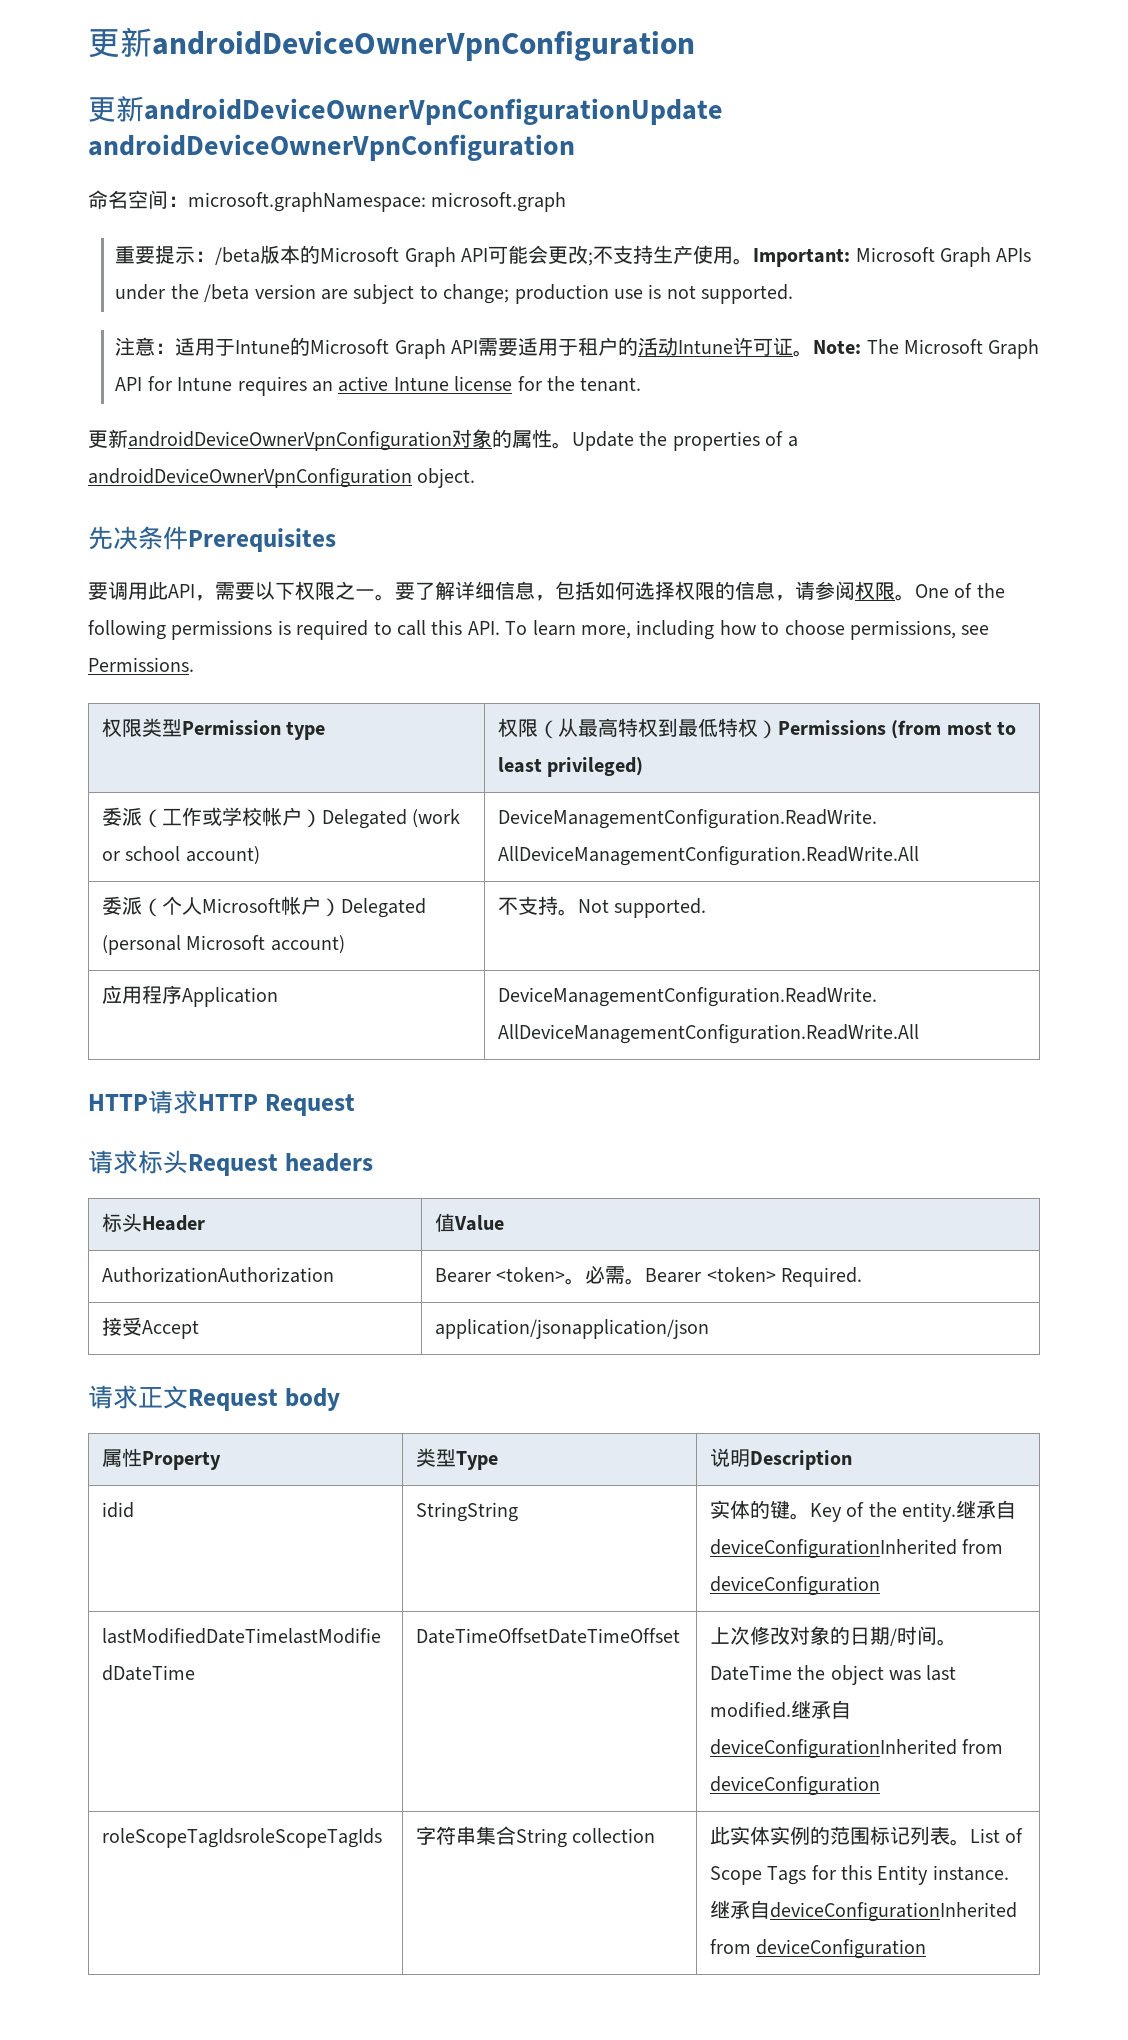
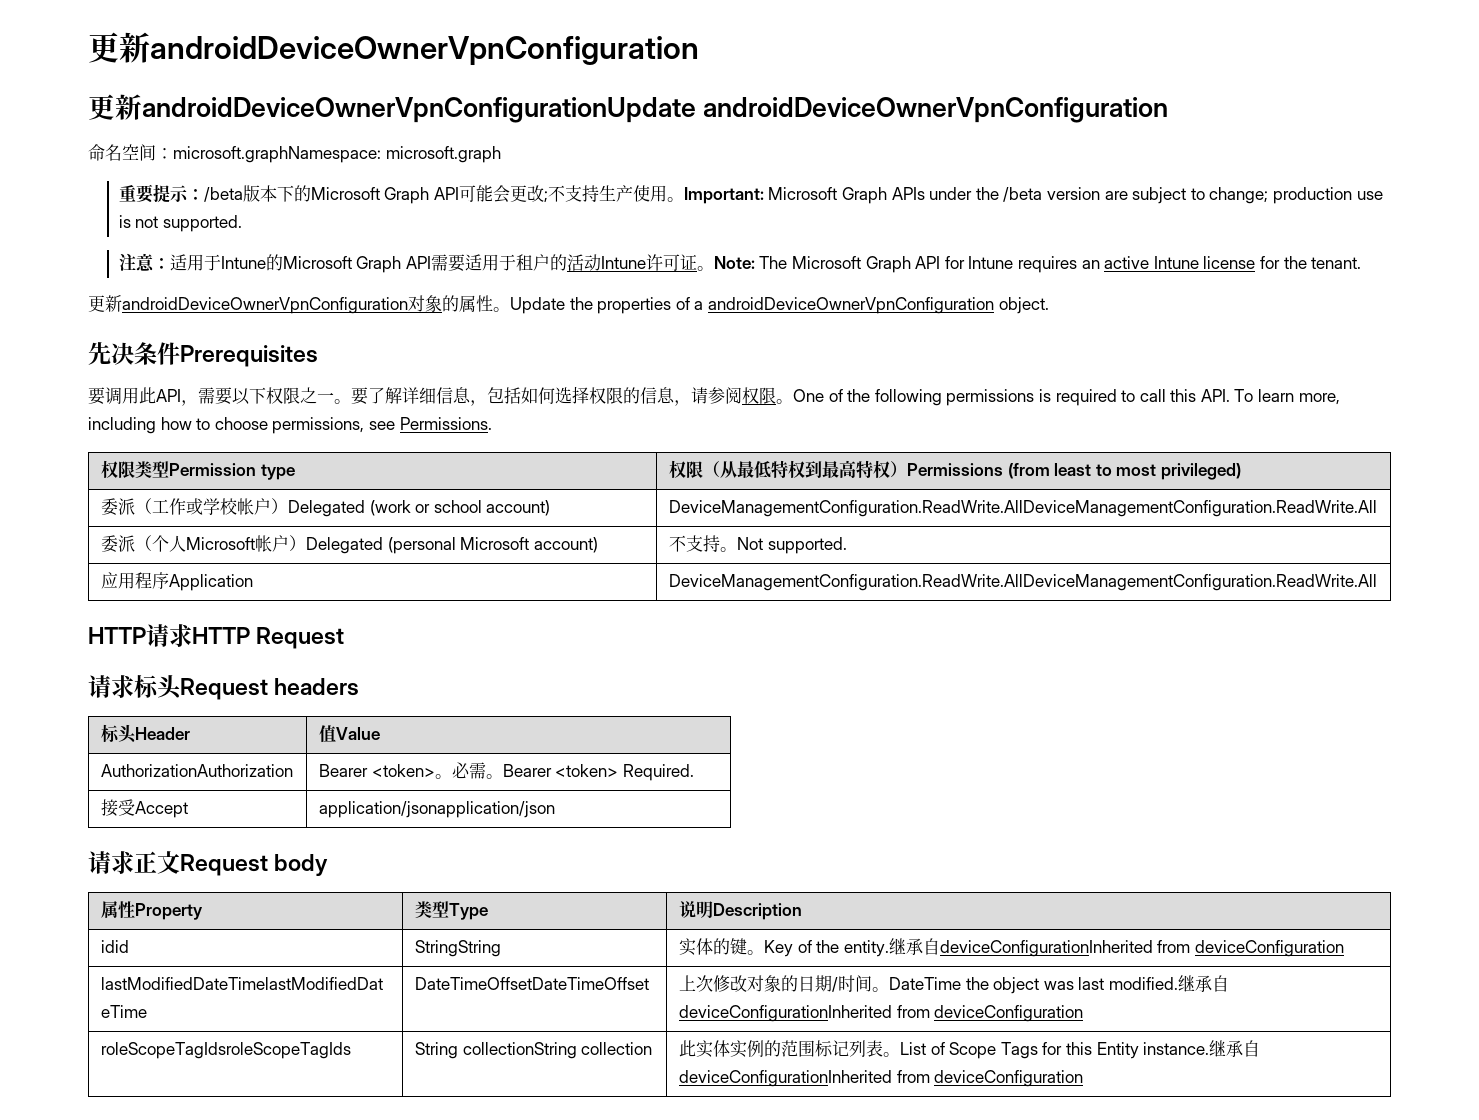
(301, 254) none -> [276,185,294,202] 下
[597,718,618,737] 高 -> [753,461,771,478] 低
[697,718,718,737] 低 -> [838,460,856,478] 高
[946,721,1017,735] [497,757,542,773] most to least -> [1054,463,1157,476] least to most
[415,1826,567,1848] 字符串集合String -> [414,1042,577,1059] String collectionString

